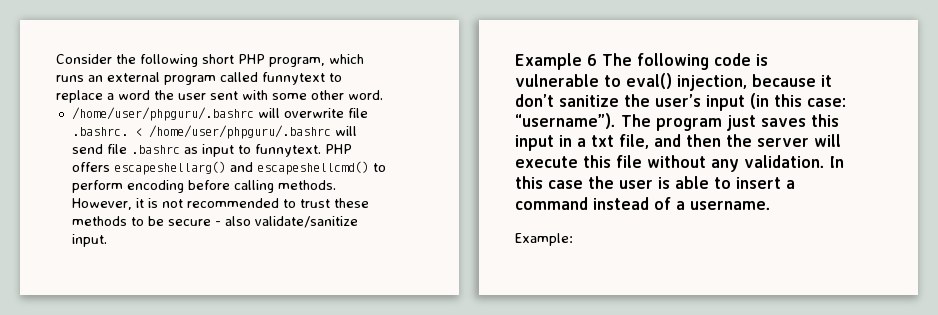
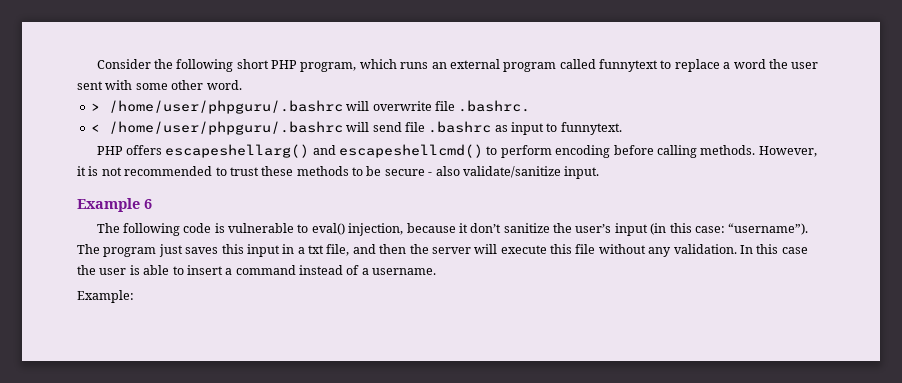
(383, 95) none -> [90,103,100,111] >
(128, 131) none -> (531, 106) //
(321, 150) none -> (622, 128) //
(597, 60) none -> (152, 204) //

